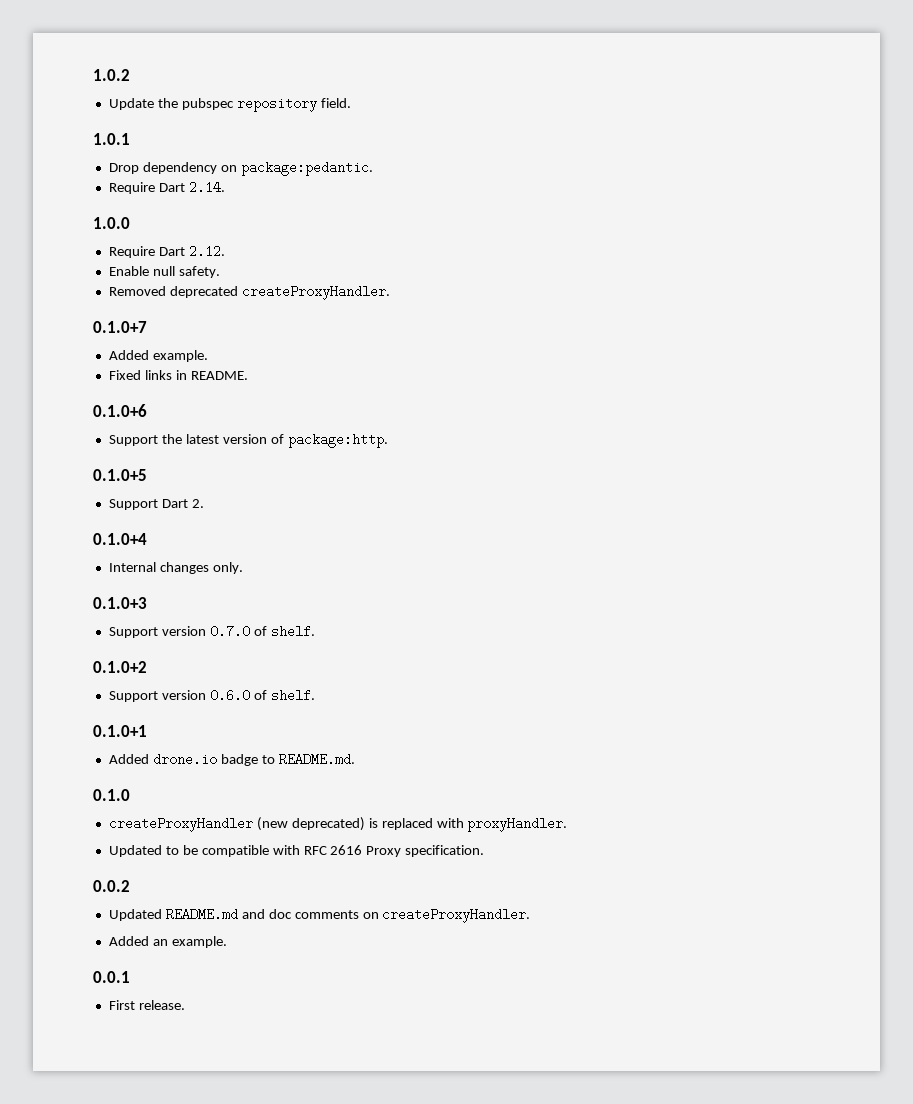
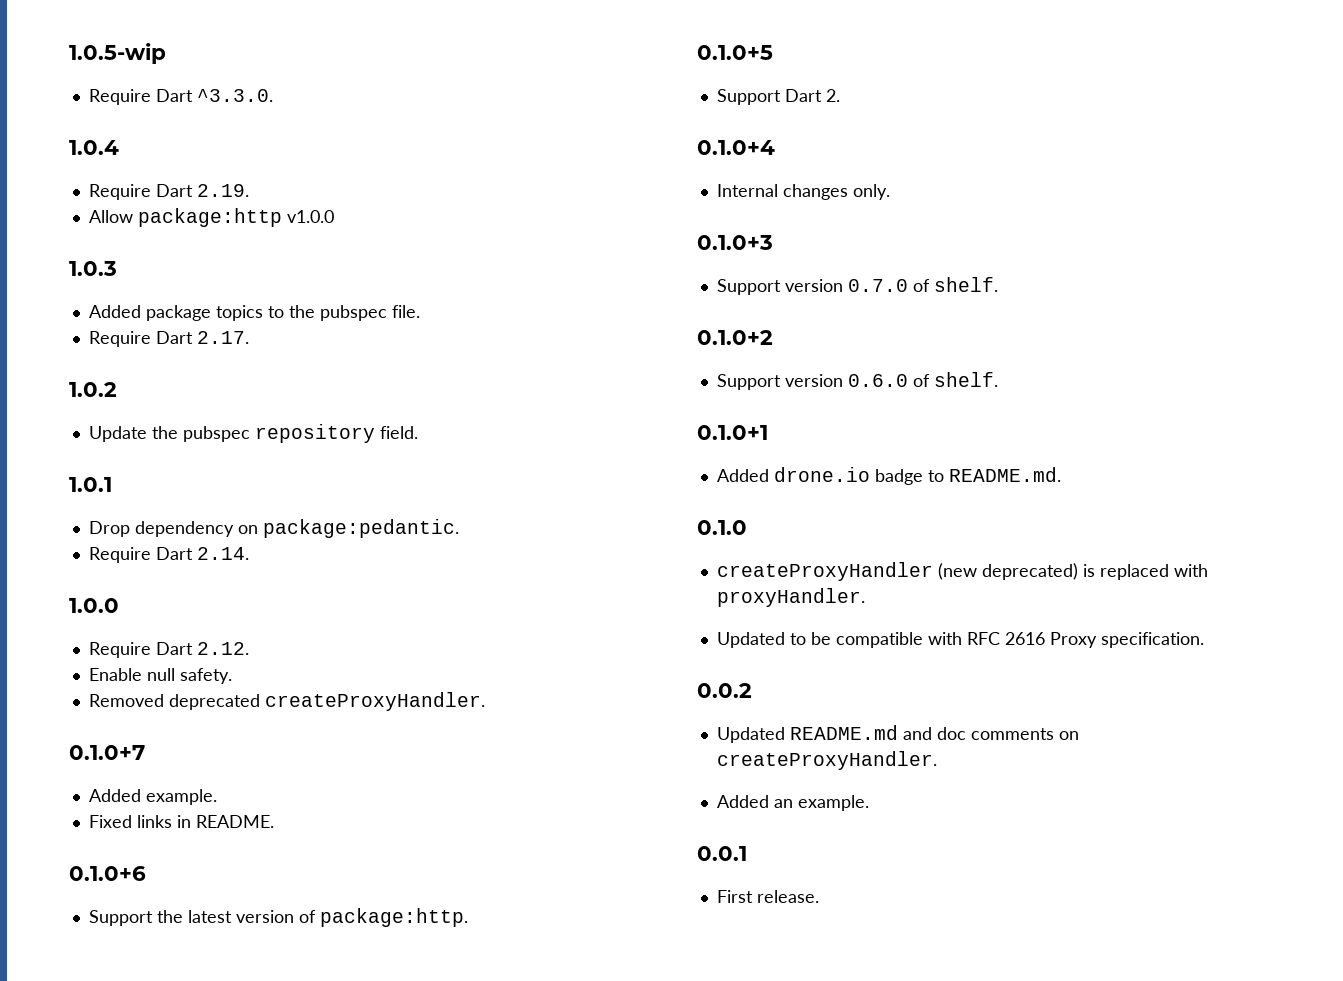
(93, 75) none -> [69,43,166,64] [88,89,273,105] [69,140,119,155] [88,184,249,200] [88,208,334,227] [69,261,117,276] [88,305,420,321] [88,331,249,347] 1.0.5-wip // Require Dart ^3.3.0. // 1.0.4 // Require Dart 2.19. // Allow package:http v1.0.0 // 1.0.3 // Added package topics to the pubspec file. // Require Dart 2.17. //

